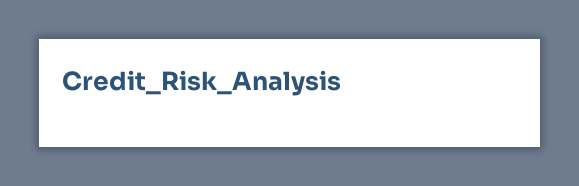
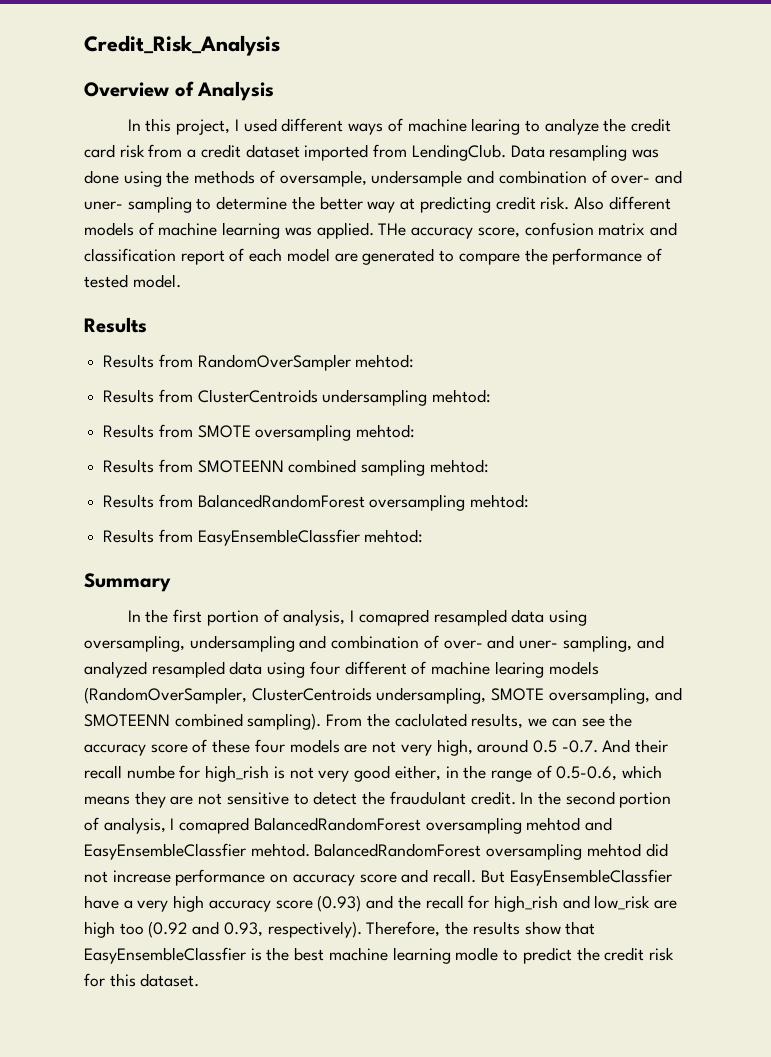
(341, 83) none -> [84,81,275,101] [127,118,672,135] [84,144,659,161] [84,170,682,187] [84,196,671,213] [84,222,677,239] [84,248,662,265] [84,274,181,288] [84,317,147,333] [103,354,415,371] [103,389,492,406] [103,424,416,441] [103,459,489,476] [103,494,530,511] [103,529,424,546] [84,573,171,592] [127,609,587,626] [84,635,664,652] [84,661,599,678] [84,687,682,704] [84,713,633,730] [84,739,669,756] [84,765,663,782] [84,791,672,808] [84,817,613,834] [84,843,668,860] [84,869,672,886] [84,895,678,912] [84,921,596,938] [84,947,674,964] [84,973,200,987] // Overview of Analysis // In this project, I used different ways of machine learing to analyze the credit card risk from a credit dataset imported from LendingClub. Data resampling was done using the methods of oversample, undersample and combination of over- and uner- sampling to determine the better way at predicting credit risk. Also different models of machine learning was applied. THe accuracy score, confusion matrix and classification report of each model are generated to compare the performance of tested model. // Results // Results from RandomOverSampler mehtod: // Results from ClusterCentroids undersampling mehtod: // Results from SMOTE oversampling mehtod: // Results from SMOTEENN combined sampling mehtod: // Results from BalancedRandomForest oversampling mehtod: // Results from EasyEnsembleClassfier mehtod: // Summary // In the first portion of analysis, I comapred resampled data using oversampling, undersampling and combination of over- and uner- sampling, and analyzed resampled data using four different of machine learing models (RandomOverSampler, ClusterCentroids undersampling, SMOTE oversampling, and SMOTEENN combined sampling). From the caclulated results, we can see the accuracy score of these four models are not very high, around 0.5 -0.7. And their recall numbe for high_rish is not very good either, in the range of 0.5-0.6, which means they are not sensitive to detect the fraudulant credit. In the second portion of analysis, I comapred BalancedRandomForest oversampling mehtod and EasyEnsembleClassfier mehtod. BalancedRandomForest oversampling mehtod did not increase performance on accuracy score and recall. But EasyEnsembleClassfier have a very high accuracy score (0.93) and the recall for high_rish and low_risk are high too (0.92 and 0.93, respectively). Therefore, the results show that EasyEnsembleClassfier is the best machine learning modle to predict the credit risk for this dataset.

